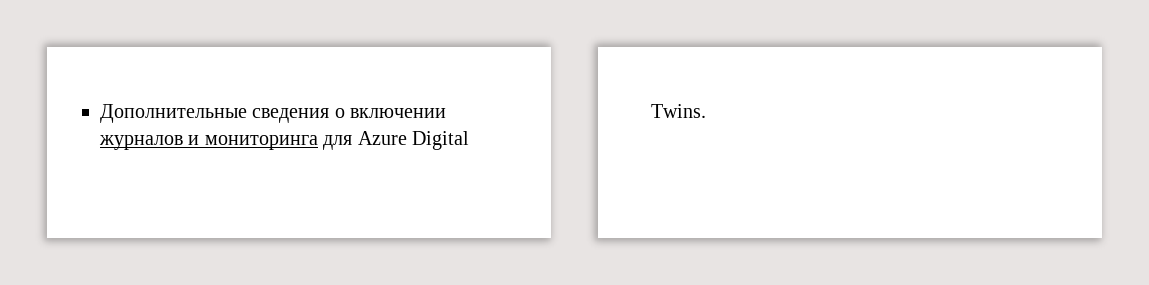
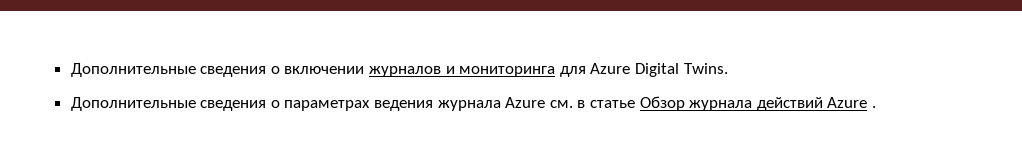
(706, 111) none -> [70,96,876,111] // Дополнительные сведения о параметрах ведения журнала Azure см. в статье Обзор журнала действий Azure .

